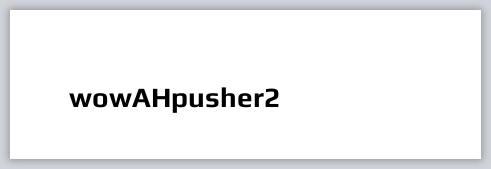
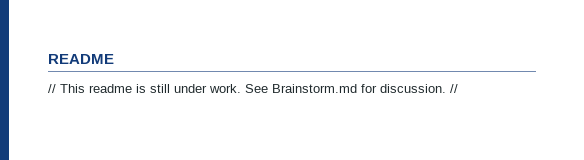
[69,87,280,113] wowAHpusher2 -> [48,54,114,64] [48,84,458,93] README // // This readme is still under work. See Brainstorm.md for discussion. //

